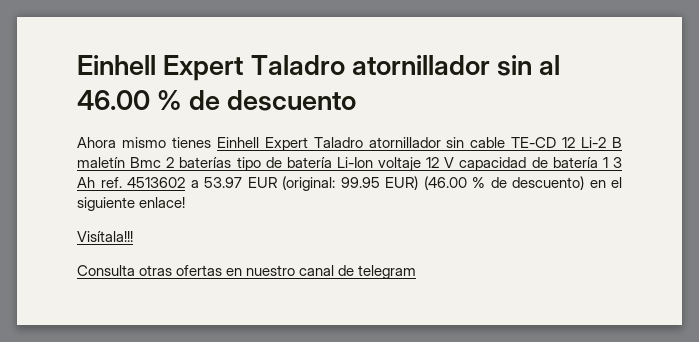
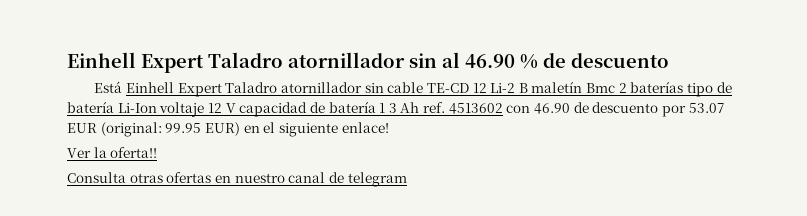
[77,90,150,110] 46.00 -> [465,54,515,68] 46.90
[77,137,211,148] Ahora mismo tienes -> [94,81,123,93] Está
[190,176,584,191] a 53.97 EUR (original: 99.95 EUR) (46.00 % de descuento) -> [506,102,724,117] [67,122,240,137] con 46.90 de descuento por 53.07 EUR (original: 99.95 EUR)
[77,231,133,242] Visítala!!! -> [67,147,158,158] Ver la oferta!!

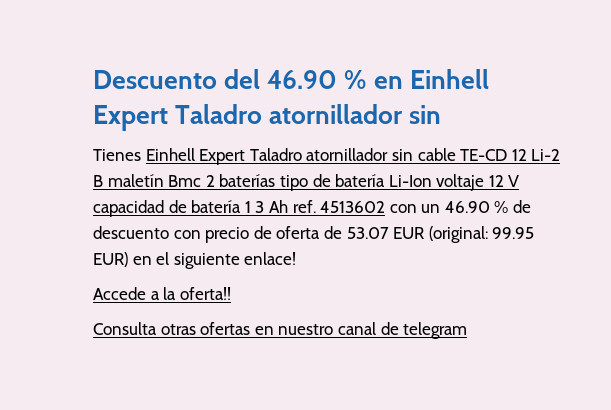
[67,52,669,73] [94,81,123,93] Einhell Expert Taladro atornillador sin al 46.90 % de descuento // Está -> [93,69,489,89] [93,104,442,131] [93,149,141,161] Descuento del 46.90 % en Einhell Expert Taladro atornillador sin // Tienes
[534,102,686,117] 46.90 de descuento por -> [421,200,532,213] [93,226,342,243] un 46.90 % de descuento con precio de oferta de
[67,148,91,158] Ver -> [93,287,160,300] Accede a

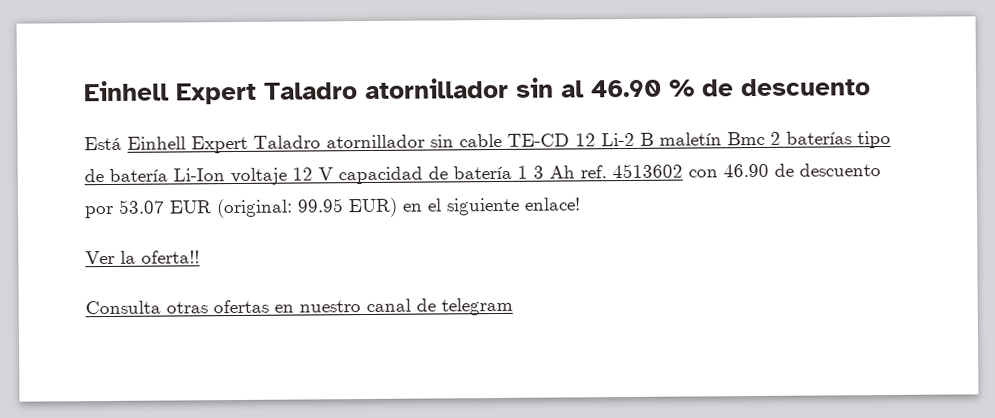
[93,69,489,89] [93,104,442,131] [93,149,141,161] Descuento del 46.90 % en Einhell Expert Taladro atornillador sin // Tienes -> [84,77,871,105] [84,136,122,151] Einhell Expert Taladro atornillador sin al 46.90 % de descuento // Está
[421,200,532,213] [93,226,342,243] un 46.90 % de descuento con precio de oferta de -> [723,163,881,178] [84,205,114,219] 46.90 de descuento por
[93,287,160,300] Accede a -> [85,250,115,265] Ver

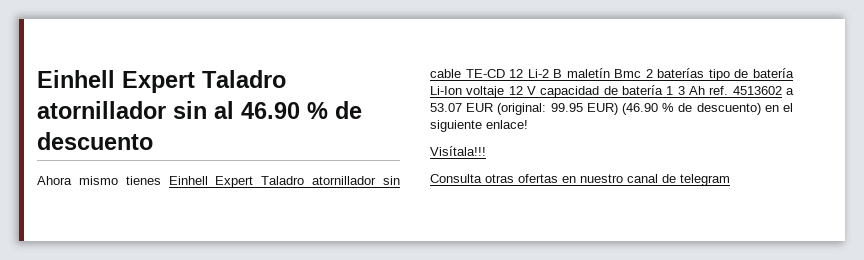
[84,136,122,151] Está -> [37,176,161,185] Ahora mismo tienes
[688,163,881,178] [84,205,114,219] con 46.90 de descuento por -> [786,88,794,95] a
(398, 207) none -> [622,103,761,115] (46.90 % de descuento)
[85,250,200,265] Ver la oferta!! -> [430,146,486,156] Visítala!!!

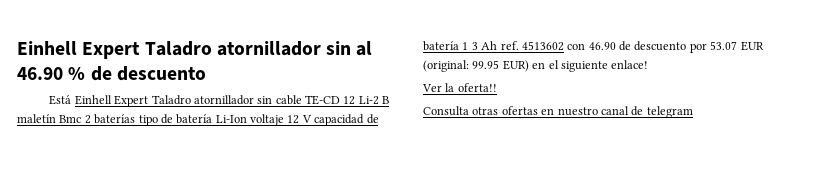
[37,176,161,185] Ahora mismo tienes -> [49,95,72,105] Está
[786,88,794,95] a -> [567,41,707,53] con 46.90 de descuento por
[622,103,761,115] (46.90 % de descuento) -> (529, 66) none
[430,146,486,156] Visítala!!! -> [422,83,497,92] Ver la oferta!!

